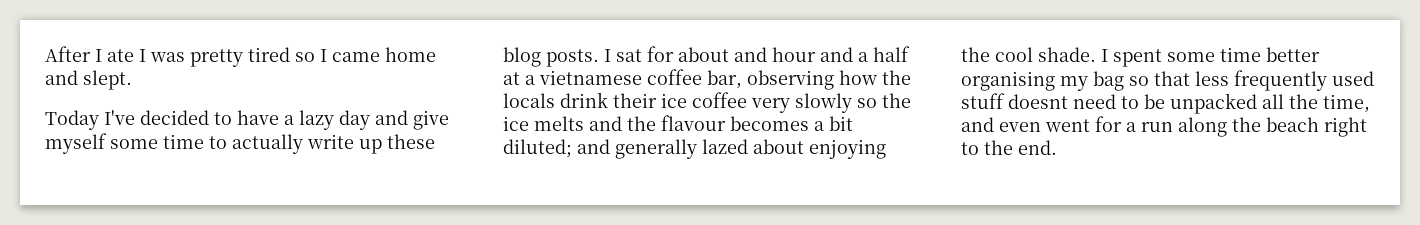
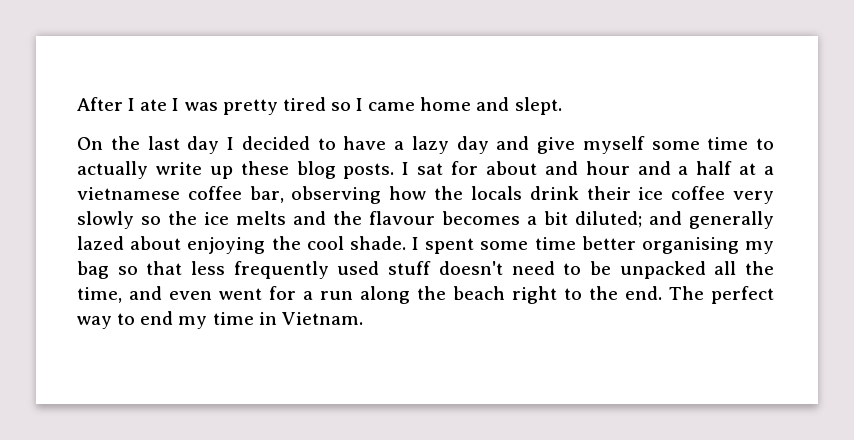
[45,110,135,130] Today I've -> [77,136,234,154] On the last day I
[1008,94,1068,109] doesnt -> [438,261,503,275] doesn't
(1057, 147) none -> [669,286,774,304] [77,311,363,329] The perfect way to end my time in Vietnam.

